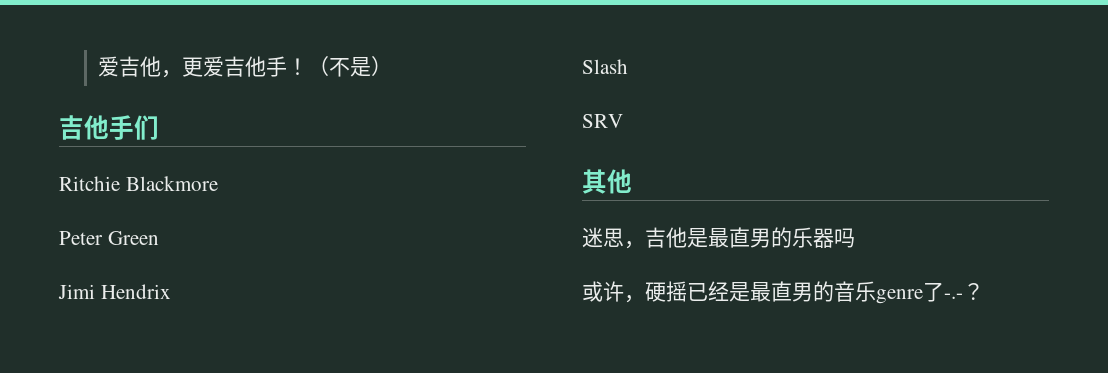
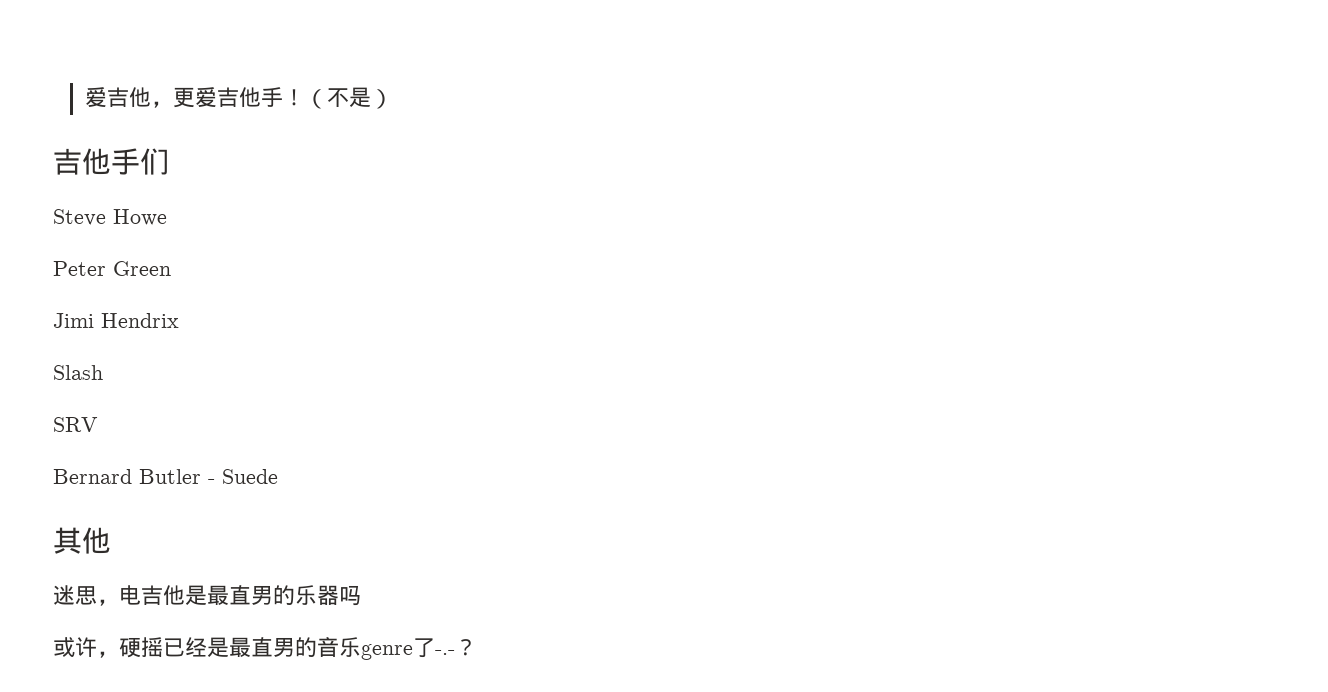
[59,176,218,191] Ritchie Blackmore -> [53,209,167,226] Steve Howe
(623, 121) none -> [53,469,278,484] // Bernard Butler - Suede
(645, 245) none -> [119,585,141,605] 电

